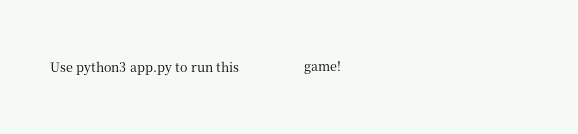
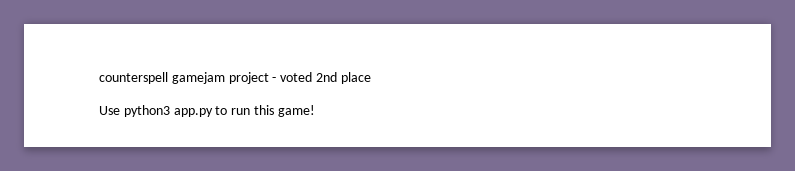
(50, 67) none -> [99,72,371,84] counterspell gamejam project - voted 2nd place //

